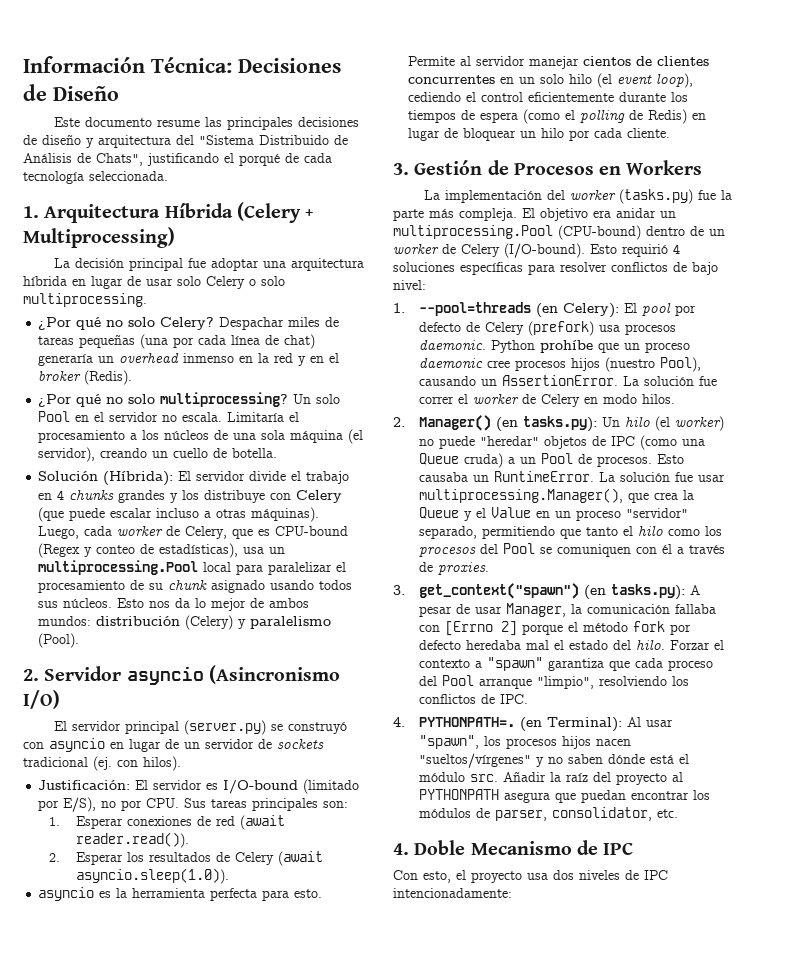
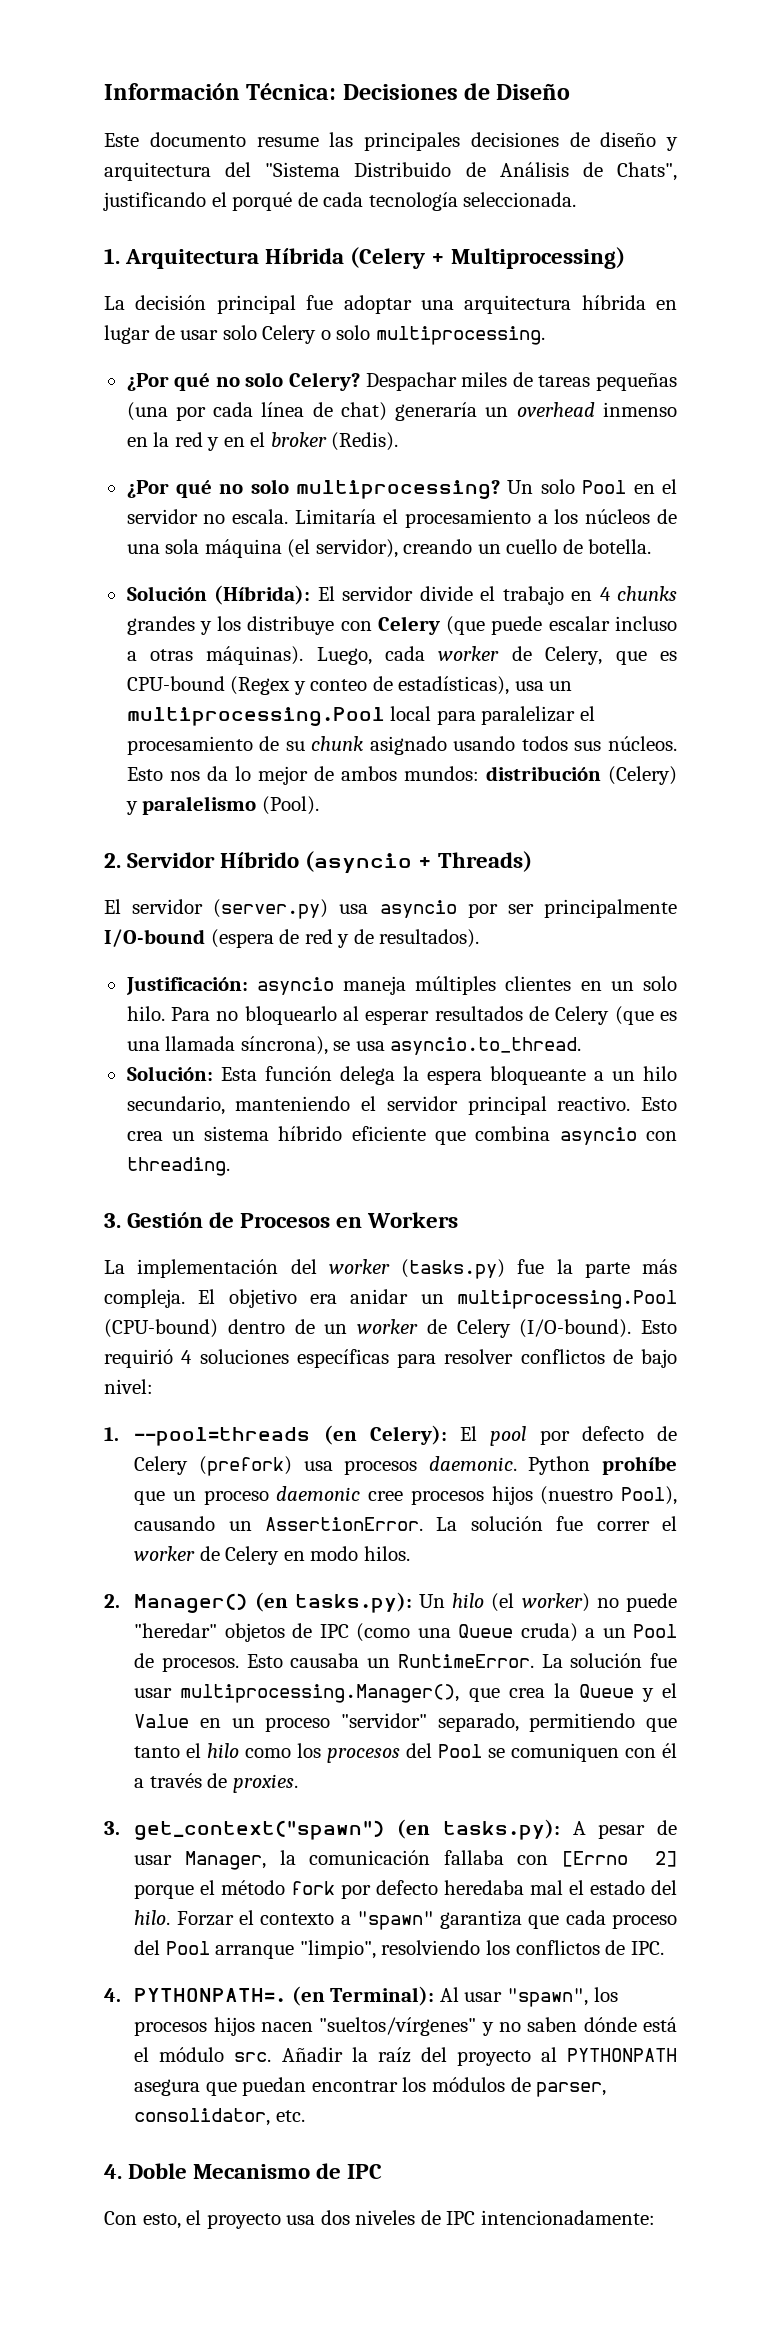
[126,665,340,685] [23,690,60,709] [53,720,347,735] [23,738,324,752] [23,756,181,771] [38,779,360,794] [38,797,349,812] [49,815,285,830] [75,832,189,848] [49,851,323,866] [75,868,229,884] [38,887,323,901] [408,56,710,69] [408,73,694,88] [408,92,689,102] [408,109,707,124] [408,128,671,141] asyncio (Asincronismo I/O) // El servidor principal (server.py) se construyó con asyncio en lugar de un servidor de sockets tradicional (ej. con hilos). // Justificación: El servidor es I/O-bound (limitado por E/S), no por CPU. Sus tareas principales son: // 1. Esperar conexiones de red (await reader.read()). // 2. Esperar los resultados de Celery (await asyncio.sleep(1.0)). // asyncio es la herramienta perfecta para esto. Permite al servidor manejar cientos de clientes concurrentes en un solo hilo (el event loop), cediendo el control eficientemente durante los tiempos de espera (como el polling de Redis) en lugar de bloquear un hilo por cada cliente. -> [220,851,533,874] [104,899,678,919] [104,929,480,948] [125,976,678,995] [126,1006,678,1025] [126,1036,582,1055] [126,1066,677,1085] [126,1096,677,1115] [126,1126,678,1145] [126,1157,230,1176] Híbrido (asyncio + Threads) // El servidor (server.py) usa asyncio por ser principalmente I/O-bound (espera de red y de resultados). // Justificación: asyncio maneja múltiples clientes en un solo hilo. Para no bloquearlo al esperar resultados de Celery (que es una llamada síncrona), se usa asyncio.to_thread. // Solución: Esta función delega la espera bloqueante a un hilo secundario, manteniendo el servidor principal reactivo. Esto crea un sistema híbrido eficiente que combina asyncio con threading.

